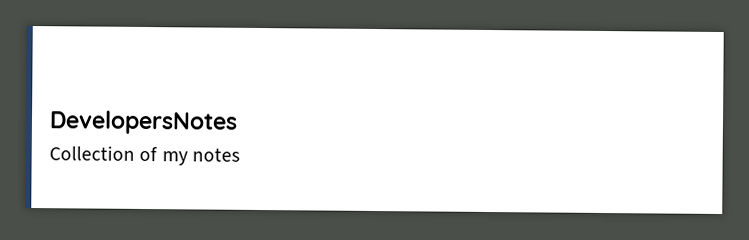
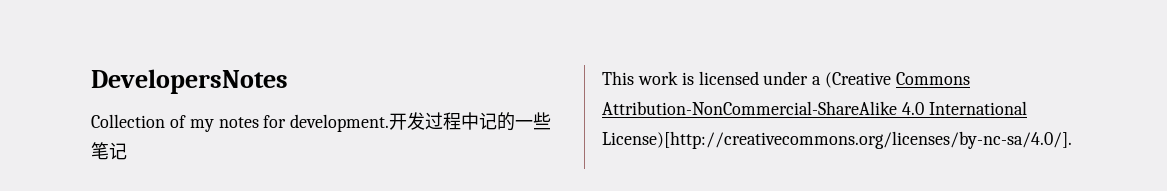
(240, 154) none -> [263,112,552,132] [91,142,127,160] [602,71,971,88] [602,101,1027,115] [602,131,1072,149] for development.开发过程中记的一些笔记 // This work is licensed under a (Creative Commons Attribution-NonCommercial-ShareAlike 4.0 International License)[http://creativecommons.org/licenses/by-nc-sa/4.0/].

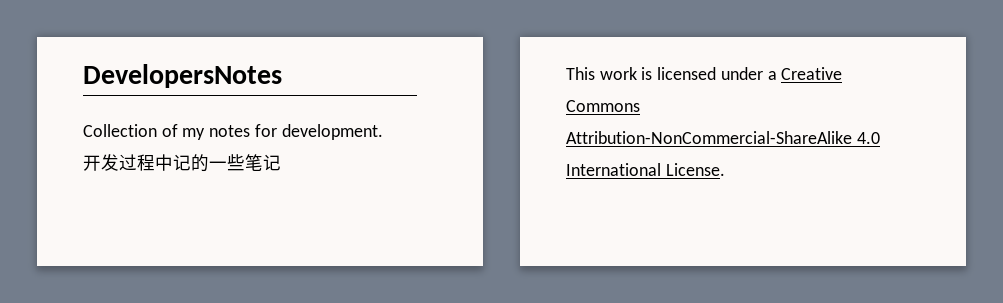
(390, 123) none -> (383, 132) //
[825,72,892,88] (Creative -> [781,67,843,80] Creative
[602,131,1072,149] License)[http://creativecommons.org/licenses/by-nc-sa/4.0/]. -> [665,163,725,176] License.

